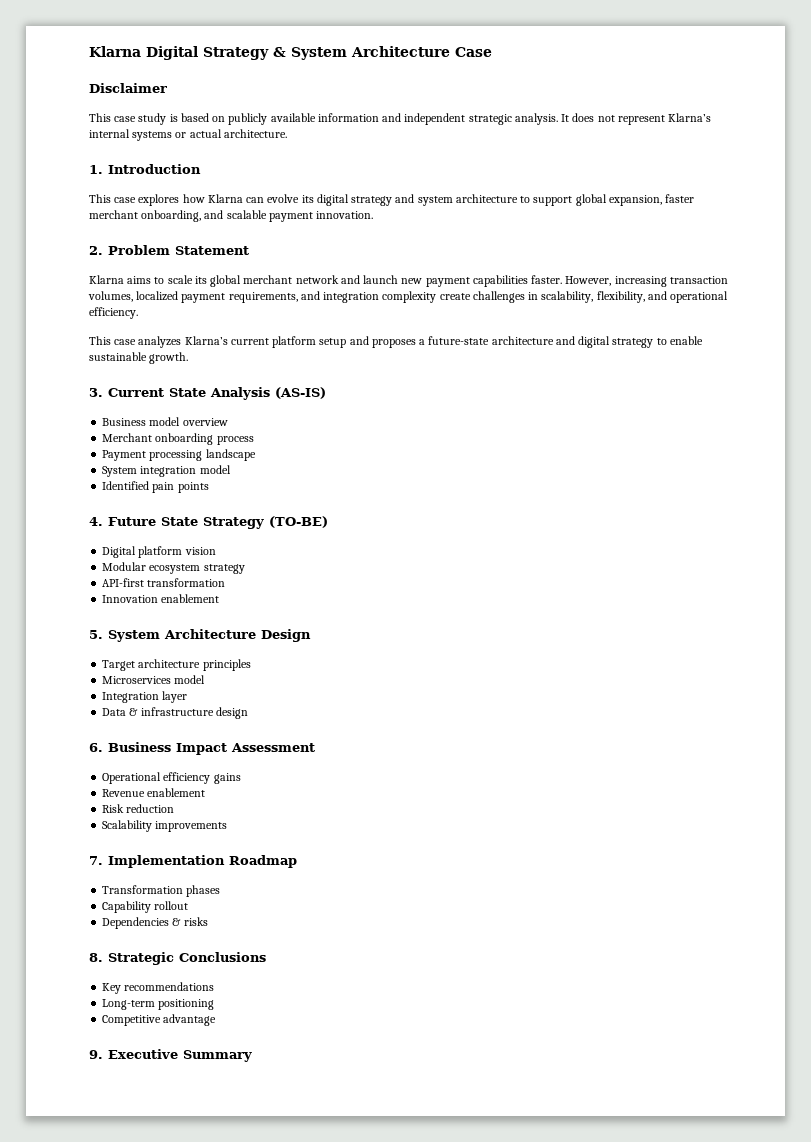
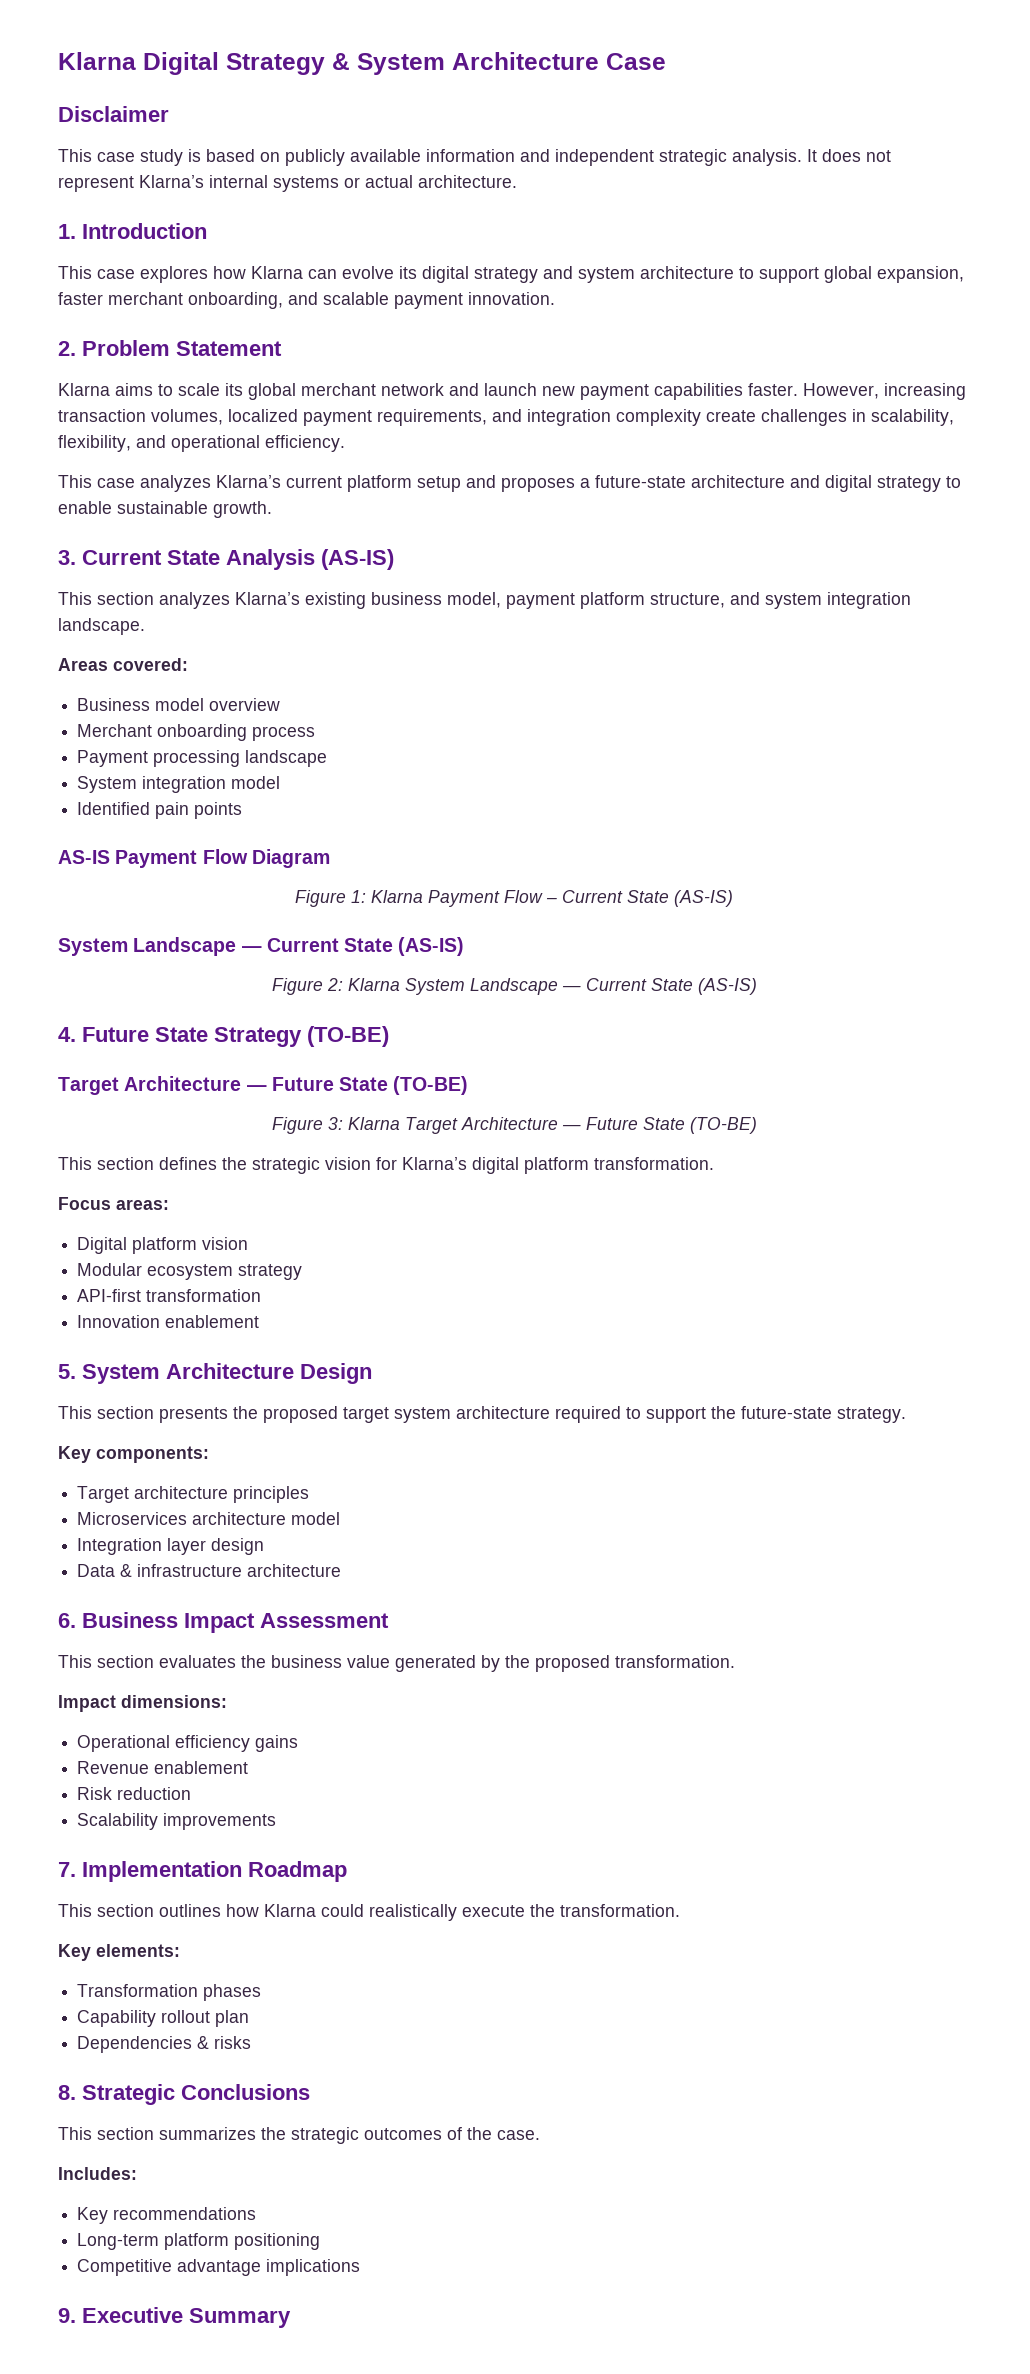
(326, 393) none -> [58,592,911,609] [58,618,145,635] [58,658,188,671] // This section analyzes Klarna’s existing business model, payment platform structure, and system integration landscape. // Areas covered:
(209, 487) none -> [58,849,330,868] [295,890,733,907] [58,937,465,956] [271,978,757,995] // AS-IS Payment Flow Diagram // Figure 1: Klarna Payment Flow – Current State (AS-IS) // System Landscape — Current State (AS-IS) // Figure 2: Klarna System Landscape — Current State (AS-IS)
(328, 522) none -> [58,1076,469,1095] [271,1117,757,1134] [58,1157,714,1174] [58,1197,169,1210] // Target Architecture — Future State (TO-BE) // Figure 3: Klarna Target Architecture — Future State (TO-BE) // This section defines the strategic vision for Klarna’s digital platform transformation. // Focus areas:
(311, 635) none -> [58,1406,906,1423] [58,1446,209,1463] // This section presents the proposed target system architecture required to support the future-state strategy. // Key components:
(172, 680) none -> [192,1512,287,1525] architecture
(188, 697) none -> [211,1538,265,1555] design
[215,707,248,719] design -> [247,1564,342,1577] architecture
(315, 747) none -> [58,1655,735,1672] [58,1695,227,1712] // This section evaluates the business value generated by the proposed transformation. // Impact dimensions:
(297, 861) none -> [58,1904,680,1921] [58,1944,180,1961] // This section outlines how Klarna could realistically execute the transformation. // Key elements:
(189, 905) none -> [215,2010,250,2027] plan
(266, 957) none -> [58,2127,540,2144] [58,2167,137,2180] // This section summarizes the strategic outcomes of the case. // Includes:
(156, 1004) none -> [164,2233,230,2250] platform
(217, 1020) none -> [266,2259,361,2276] implications

